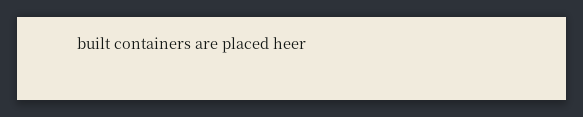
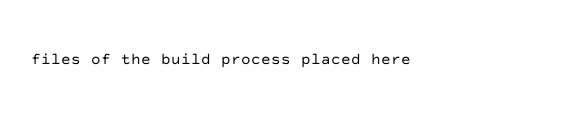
[77,37,306,53] built containers are placed heer -> [31,53,411,68] files of the build process placed here

